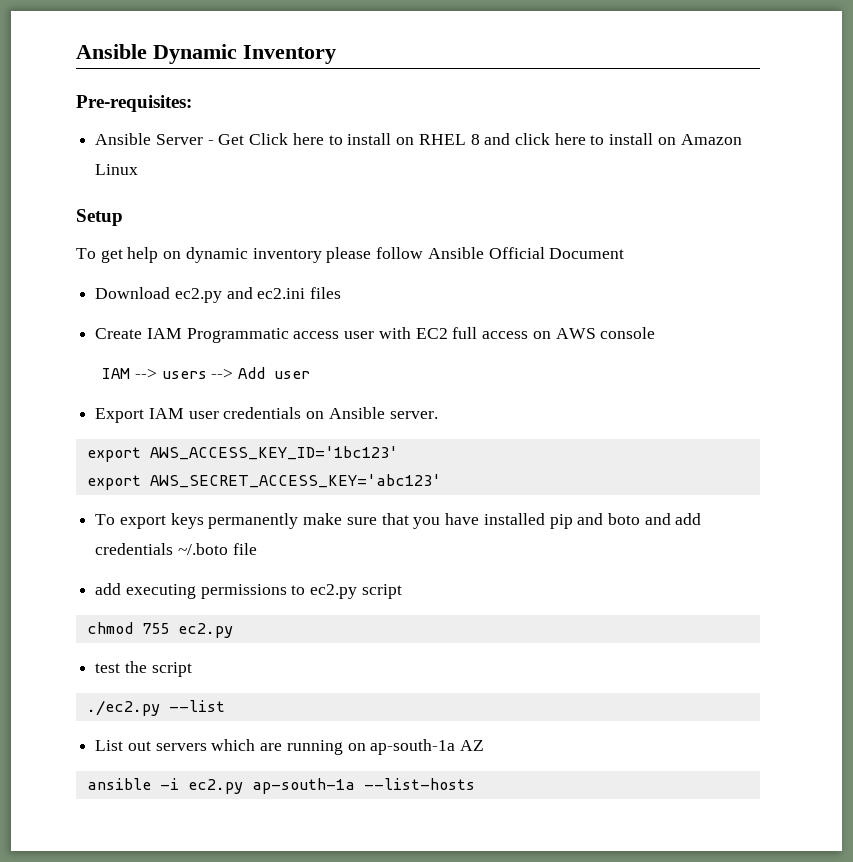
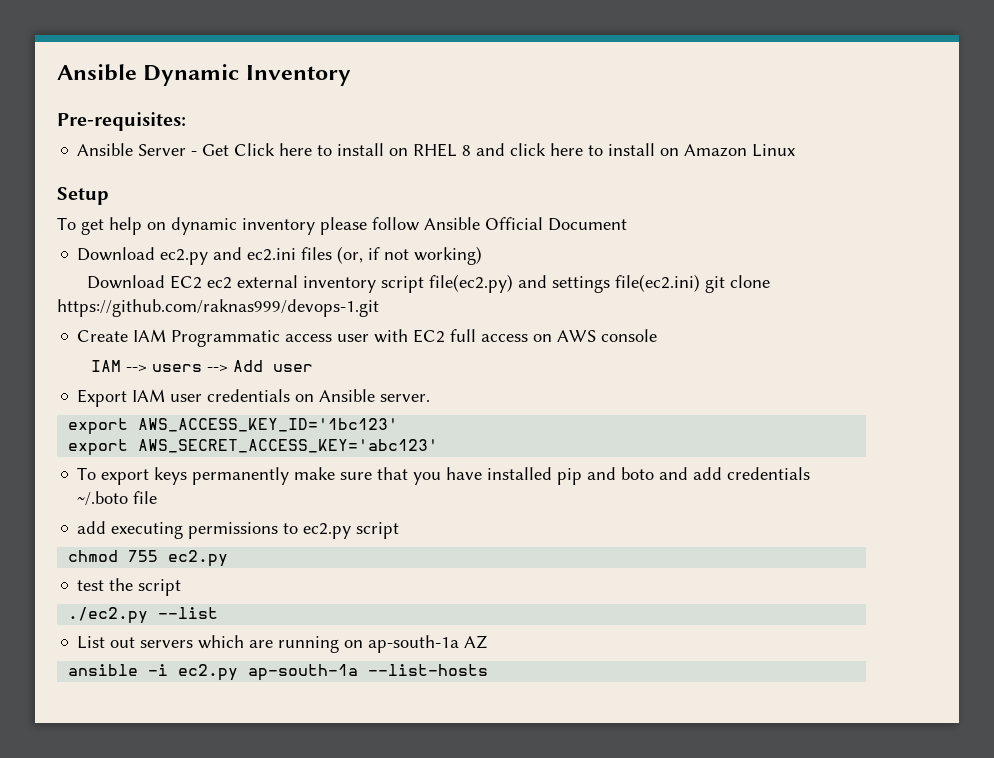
(342, 293) none -> [337,246,483,265] [86,274,770,293] [57,299,379,317] (or, if not working) // Download EC2 ec2 external inventory script file(ec2.py) and settings file(ec2.ini) git clone https://github.com/raknas999/devops-1.git

